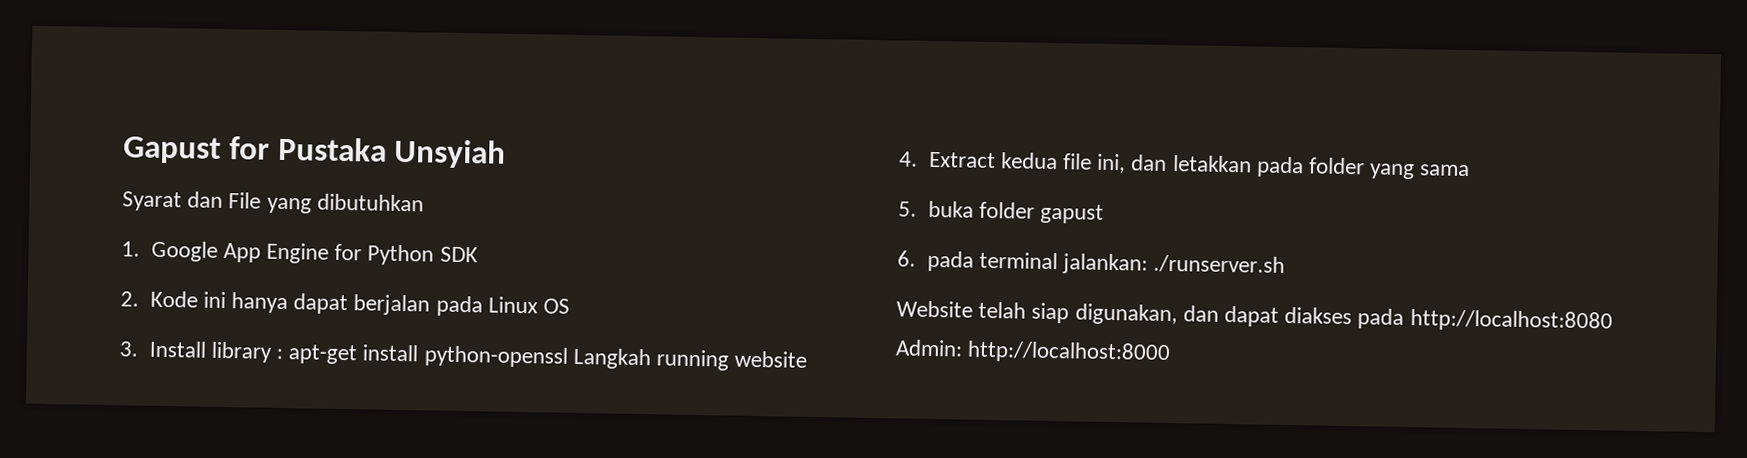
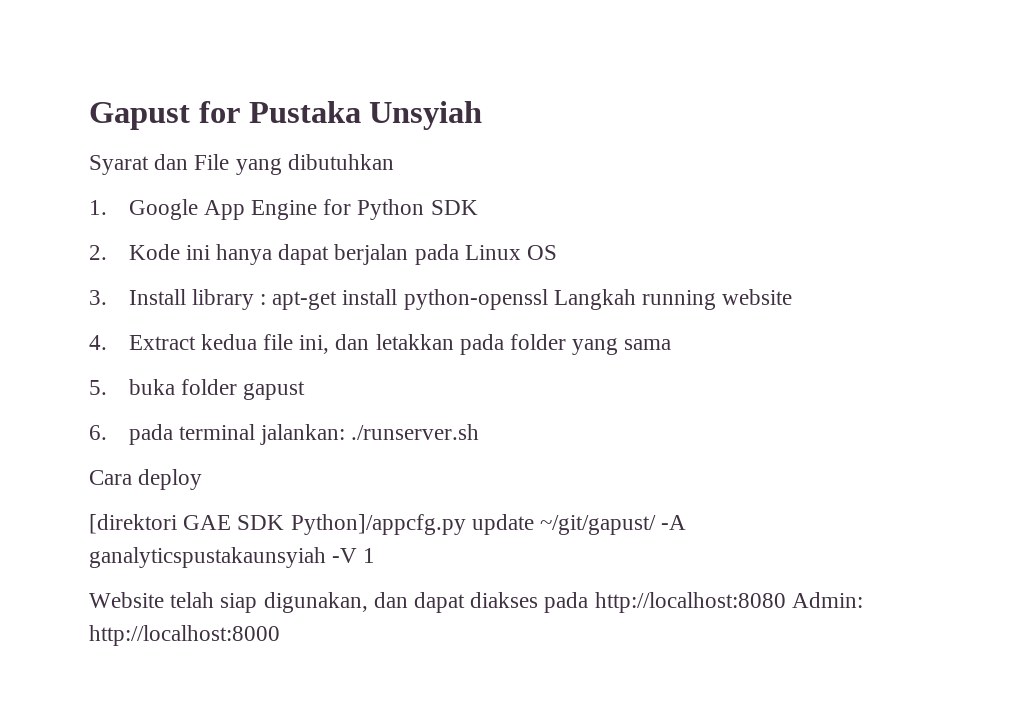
(1286, 264) none -> [89,469,203,490] [89,514,687,535] [89,547,376,568] // Cara deploy // [direktori GAE SDK Python]/appcfg.py update ~/git/gapust/ -A ganalyticspustakaunsyiah -V 1

